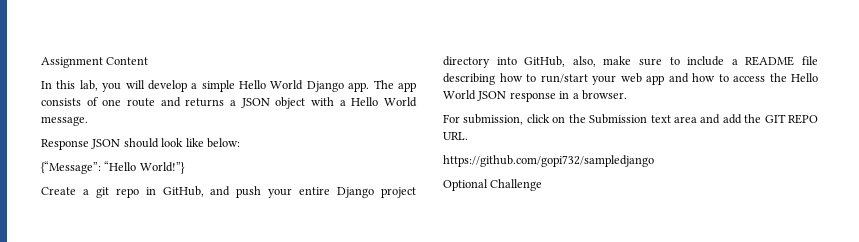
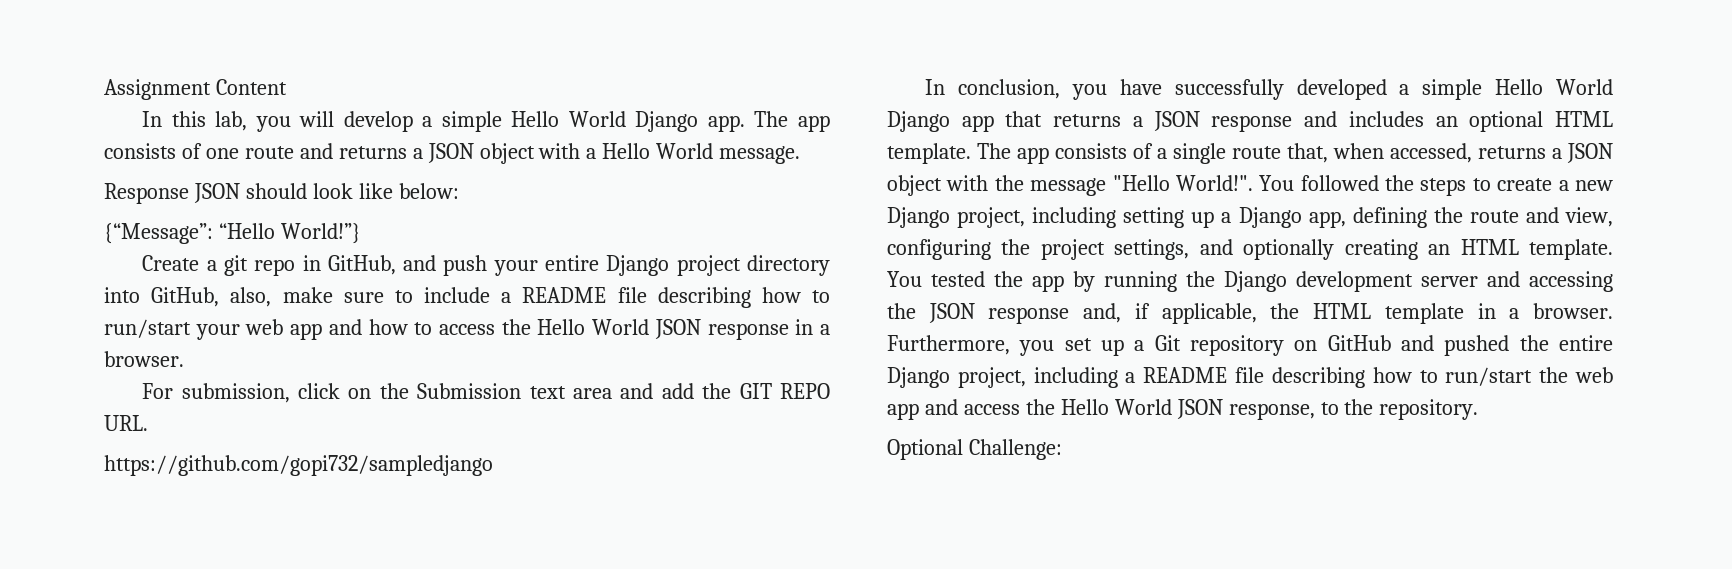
(654, 161) none -> [925,79,1613,100] [887,111,1613,132] [887,143,1613,164] [887,175,1613,196] [887,207,1613,228] [887,239,1613,260] [887,271,1613,292] [887,303,1613,324] [887,335,1613,356] [887,367,1614,388] [887,399,1479,420] // In conclusion, you have successfully developed a simple Hello World Django app that returns a JSON response and includes an optional HTML template. The app consists of a single route that, when accessed, returns a JSON object with the message "Hello World!". You followed the steps to create a new Django project, including setting up a Django app, defining the route and view, configuring the project settings, and optionally creating an HTML template. You tested the app by running the Django development server and accessing the JSON response and, if applicable, the HTML template in a browser. Furthermore, you set up a Git repository on GitHub and pushed the entire Django project, including a README file describing how to run/start the web app and access the Hello World JSON response, to the repository.
[490,179,543,191] Challenge -> [968,439,1062,460] Challenge:

